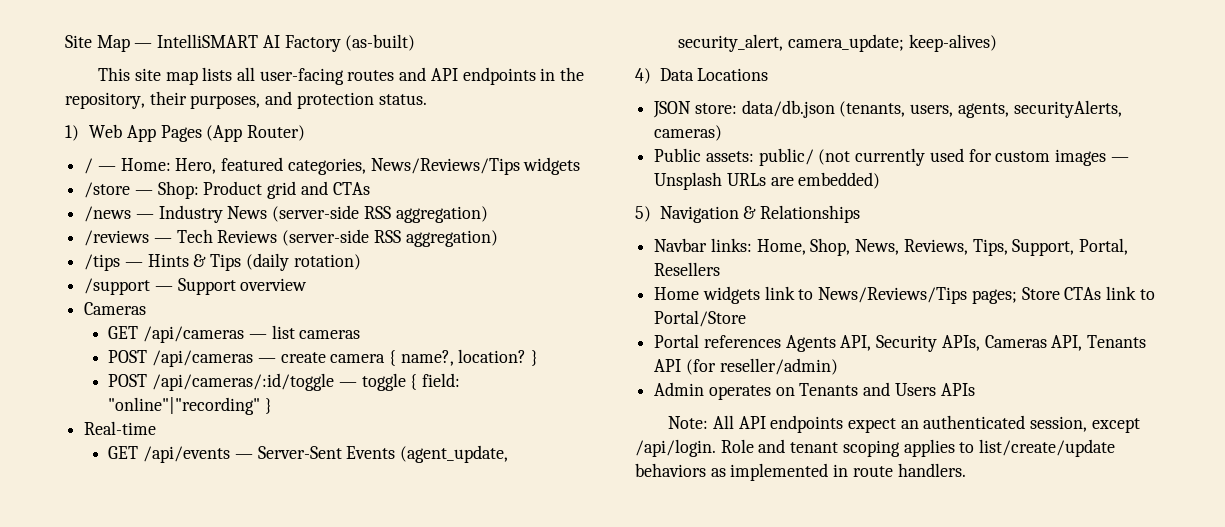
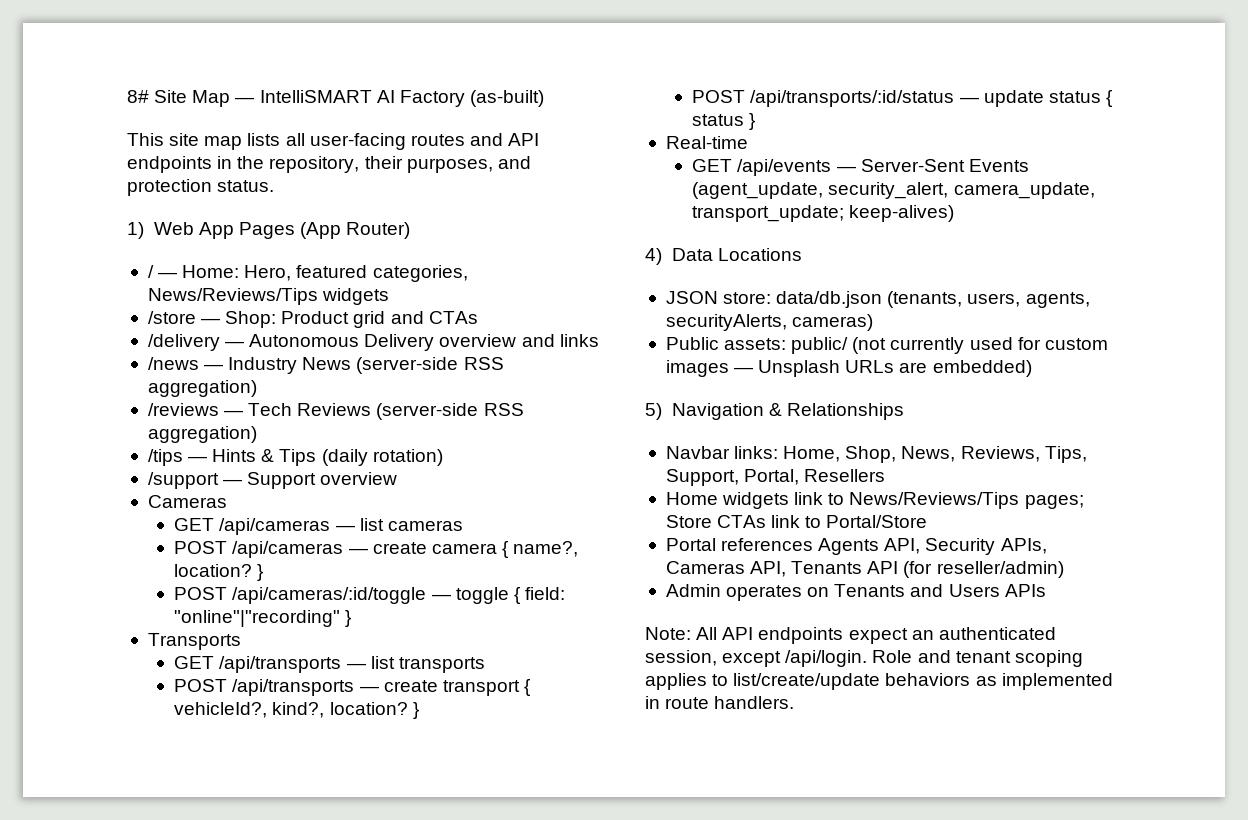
(65, 41) none -> [127,90,149,103] 8#
(370, 188) none -> [147,334,599,351] // /delivery — Autonomous Delivery overview and links
(273, 406) none -> [147,633,241,650] [174,656,485,673] [174,679,531,696] [174,702,419,719] [692,90,1113,107] [692,113,756,130] // Transports // GET /api/transports — list transports // POST /api/transports — create transport { vehicleId?, kind?, location? } // POST /api/transports/:id/status — update status { status }
[788,34,905,52] camera_update; -> [953,182,1095,199] [692,205,845,222] camera_update, transport_update;

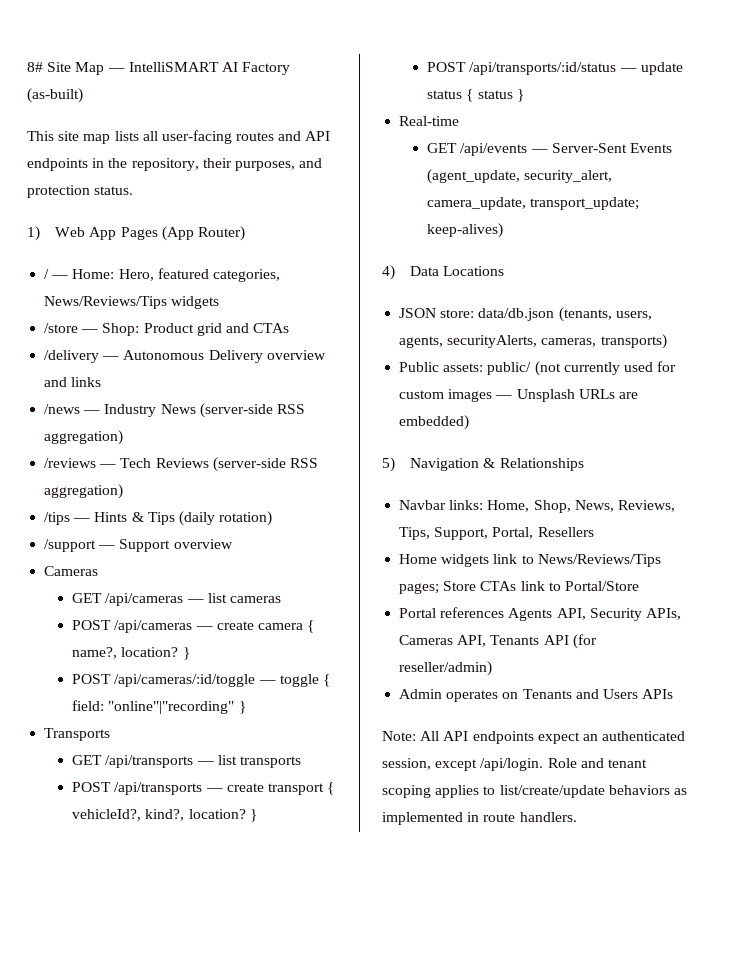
[792,314,874,331] cameras) -> [541,334,667,349] cameras, transports)

